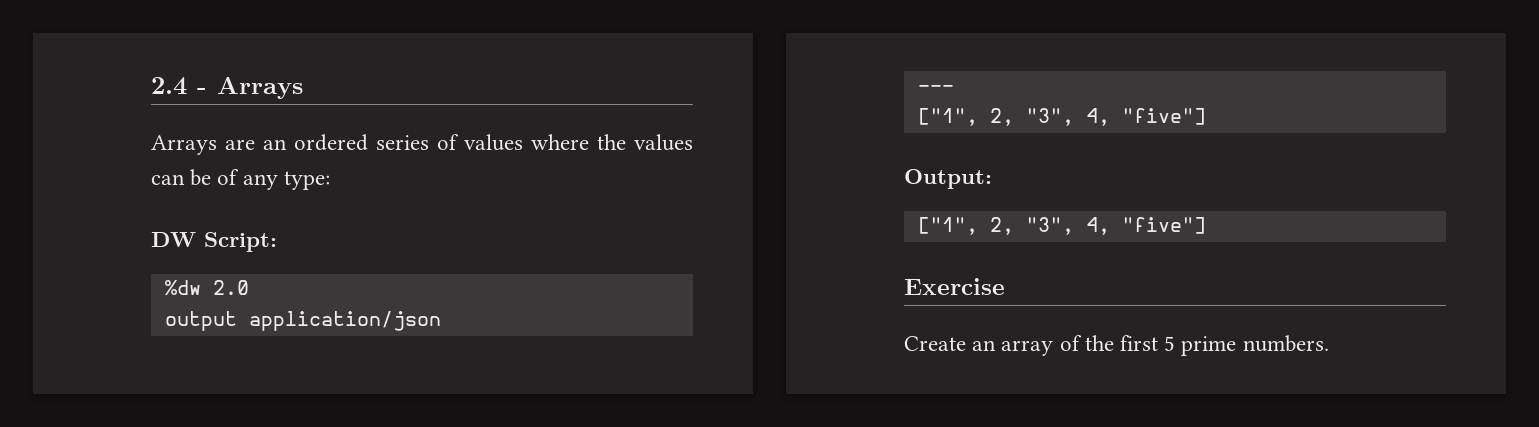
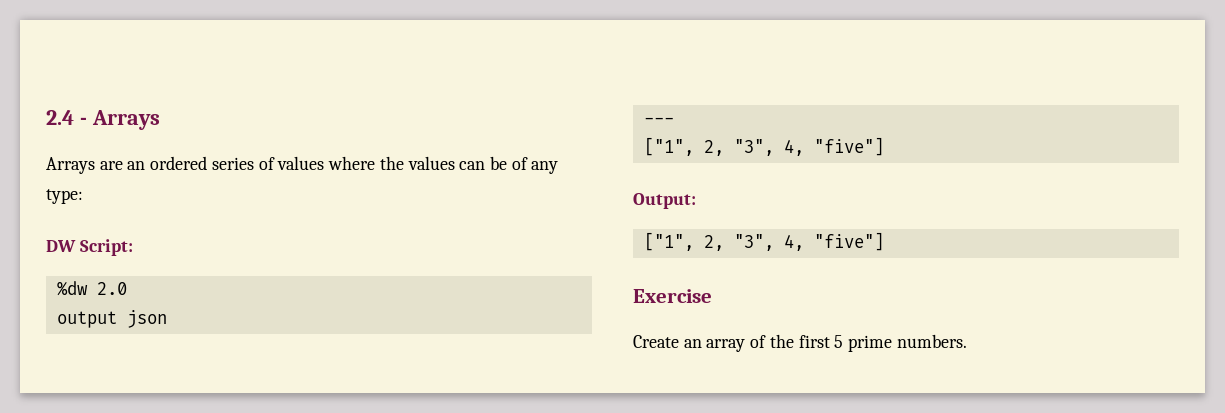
[248,311,441,331] application/json -> [126,310,167,328] json

